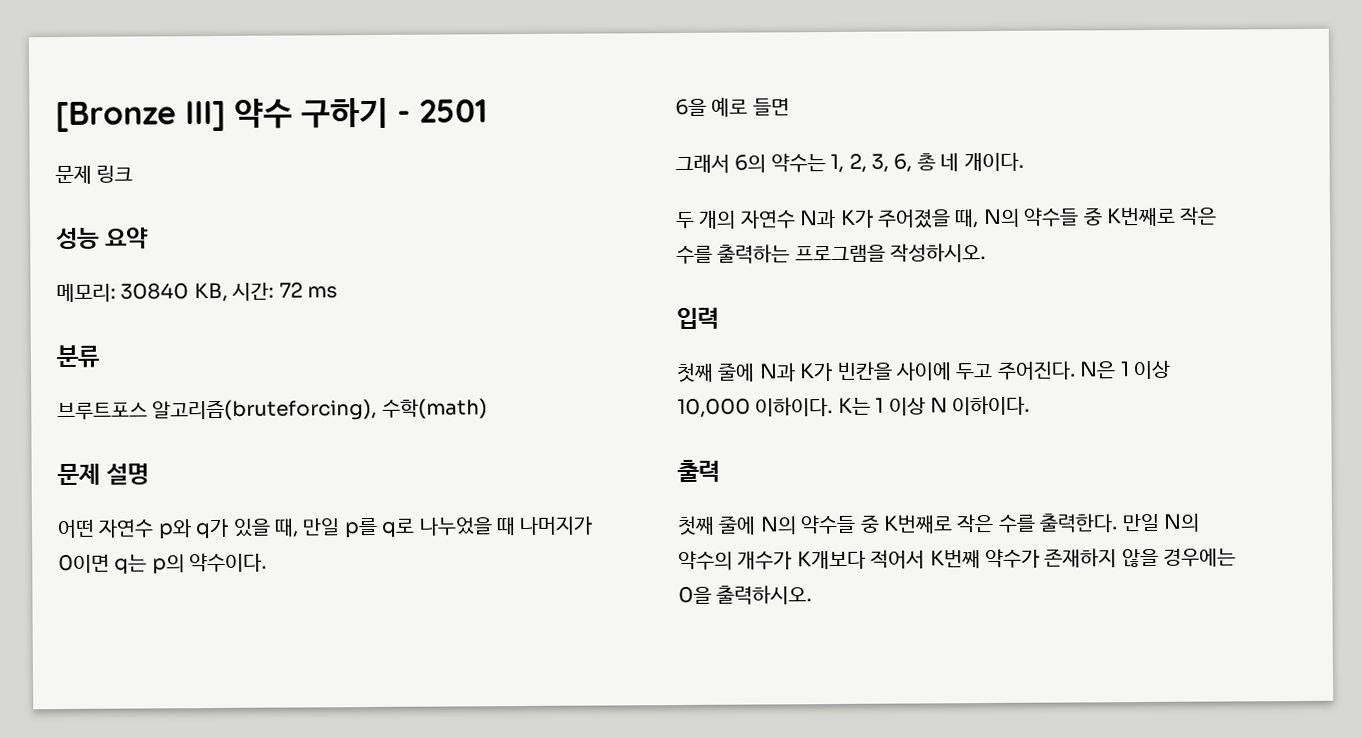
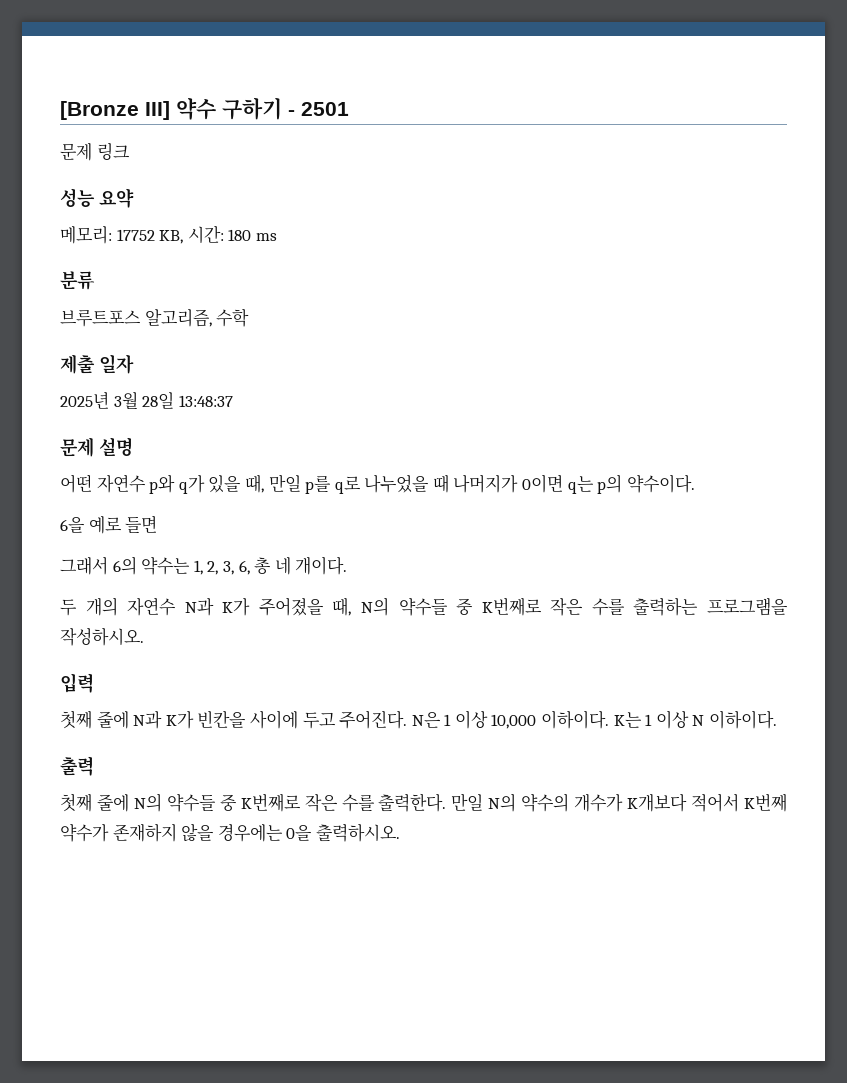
[120,283,190,300] 30840 -> [116,229,155,241] 17752
[278,282,303,298] 72 -> [228,229,252,241] 180
[152,398,488,422] 알고리즘(bruteforcing), 수학(math) -> [144,308,250,327] [60,354,134,374] [60,392,233,409] 알고리즘, 수학 // 제출 일자 // 2025년 3월 28일 13:48:37

